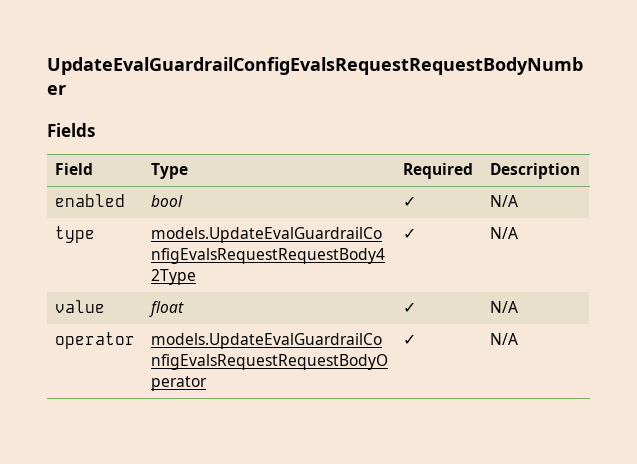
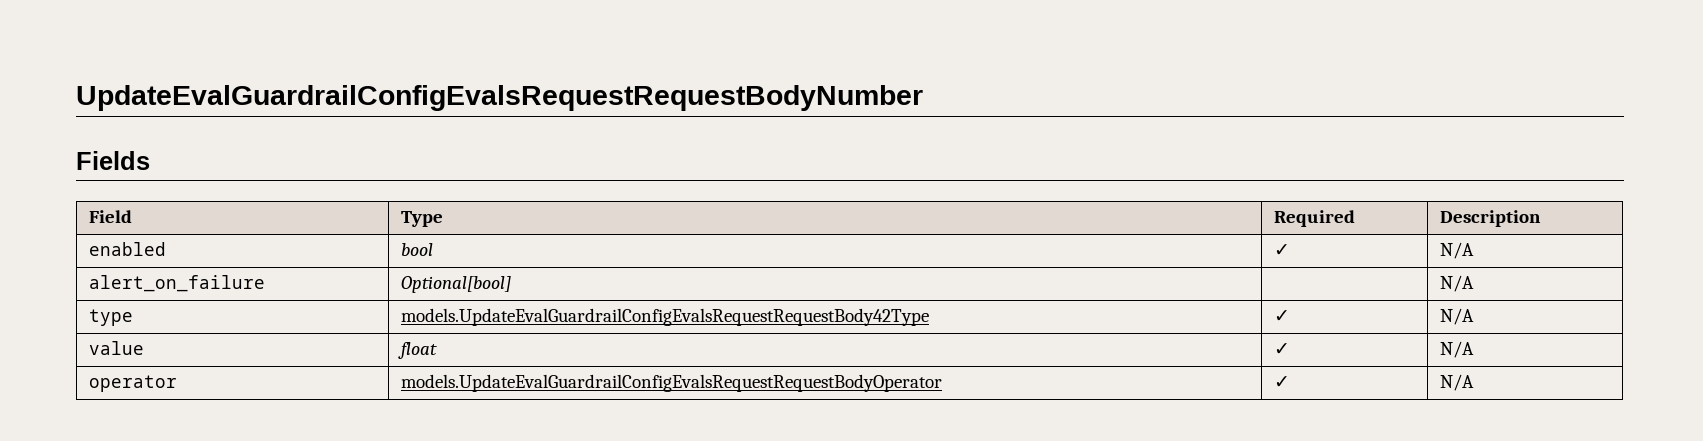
(518, 201) none -> [89,275,266,292] [401,276,512,293] [1440,275,1475,292] // alert_on_failure | Optional[bool] | | N/A

